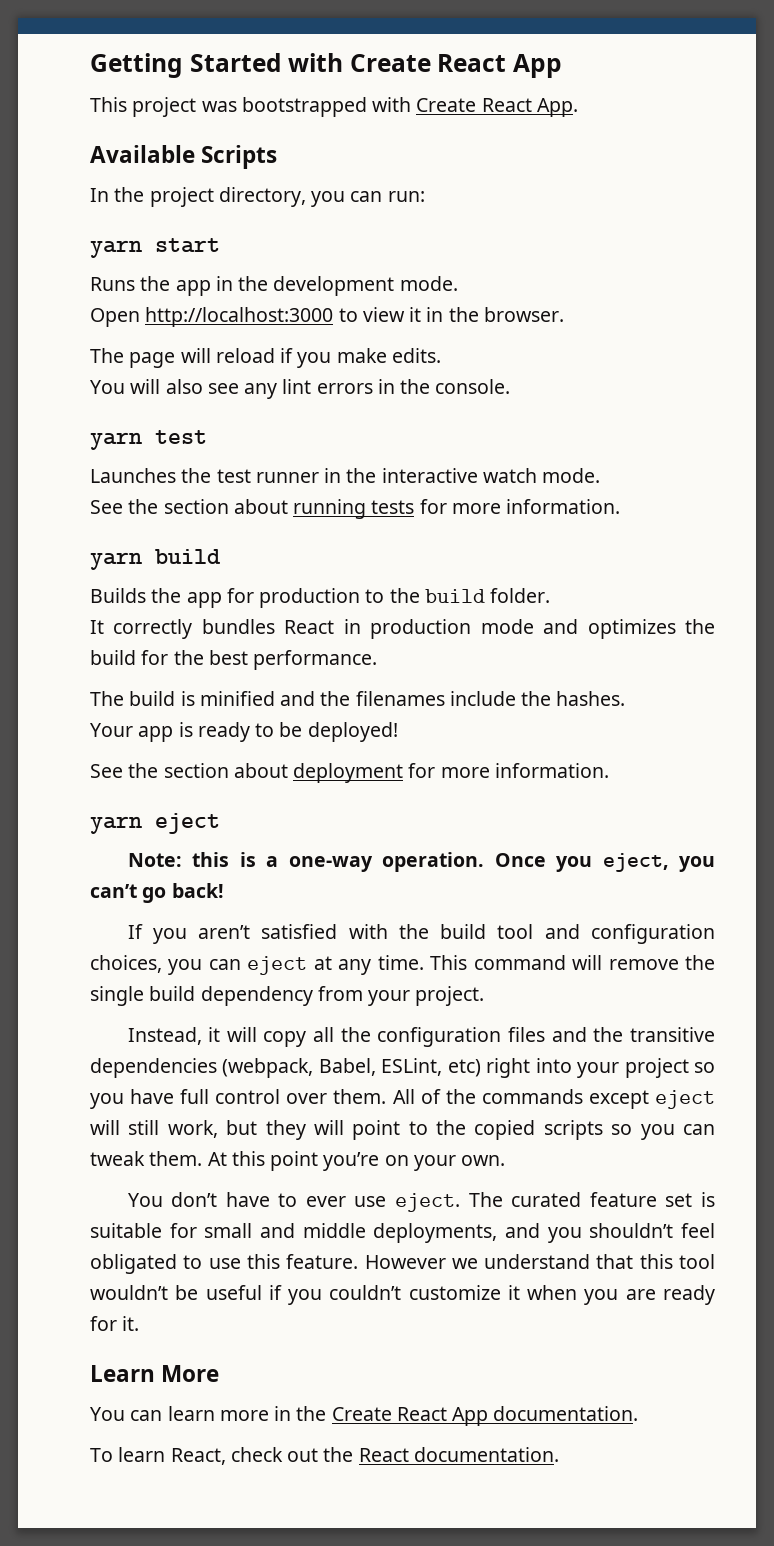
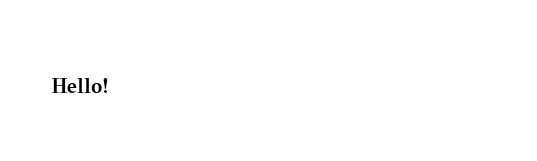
[90,53,563,78] [90,97,578,117] [90,145,278,169] [90,187,425,207] [90,238,220,258] [90,276,458,296] [90,307,564,327] [90,348,441,368] [90,379,511,399] [90,430,207,450] [90,468,601,483] [90,499,621,519] [90,549,221,570] [90,588,551,608] [90,619,716,639] [90,650,378,670] [90,691,626,706] [90,722,398,742] [90,763,609,783] [90,813,220,834] [127,852,715,872] [90,883,224,903] [127,924,715,944] [90,955,715,975] [90,986,485,1006] [127,1027,715,1047] [90,1058,716,1078] [90,1089,716,1109] [90,1120,715,1140] [90,1151,506,1171] [127,1192,715,1212] [90,1223,715,1243] [90,1254,715,1274] [90,1285,715,1305] [90,1316,140,1331] [90,1365,220,1382] [90,1406,639,1426] [90,1447,559,1465] Getting Started with Create React App // This project was bootstrapped with Create React App. // Available Scripts // In the project directory, you can run: // yarn start // Runs the app in the development mode. // Open http://localhost:3000 to view it in the browser. // The page will reload if you make edits. // You will also see any lint errors in the console. // yarn test // Launches the test runner in the interactive watch mode. // See the section about running tests for more information. // yarn build // Builds the app for production to the build folder. // It correctly bundles React in production mode and optimizes the build for the best performance. // The build is minified and the filenames include the hashes. // Your app is ready to be deployed! // See the section about deployment for more information. // yarn eject // Note: this is a one-way operation. Once you eject, you can’t go back! // If you aren’t satisfied with the build tool and configuration choices, you can eject at any time. This command will remove the single build dependency from your project. // Instead, it will copy all the configuration files and the transitive dependencies (webpack, Babel, ESLint, etc) right into your project so you have full control over them. All of the commands except eject will still work, but they will point to the copied scripts so you can tweak them. At this point you’re on your own. // You don’t have to ever use eject. The curated feature set is suitable for small and middle deployments, and you shouldn’t feel obligated to use this feature. However we understand that this tool wouldn’t be useful if you couldn’t customize it when you are ready for it. // Learn More // You can learn more in the Create React App documentation. // To learn React, check out the React documentation. -> [51,78,109,93] Hello!

